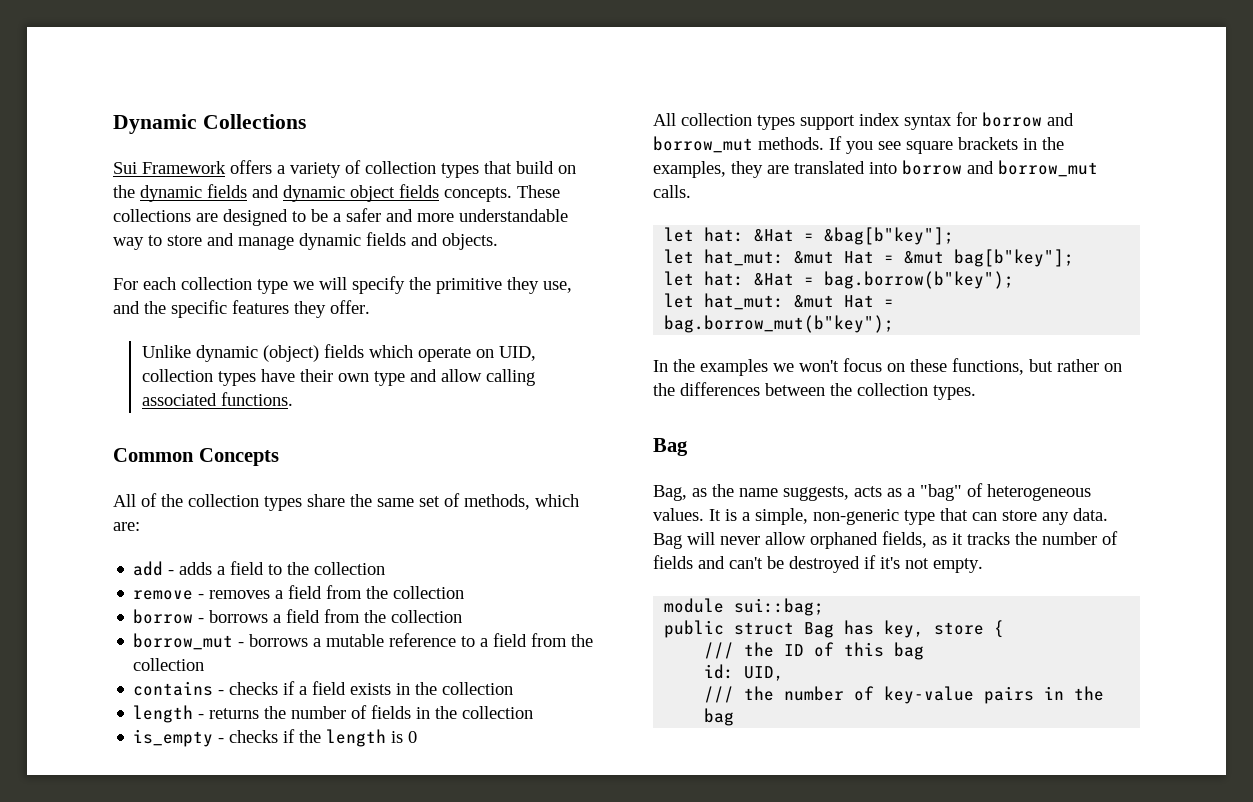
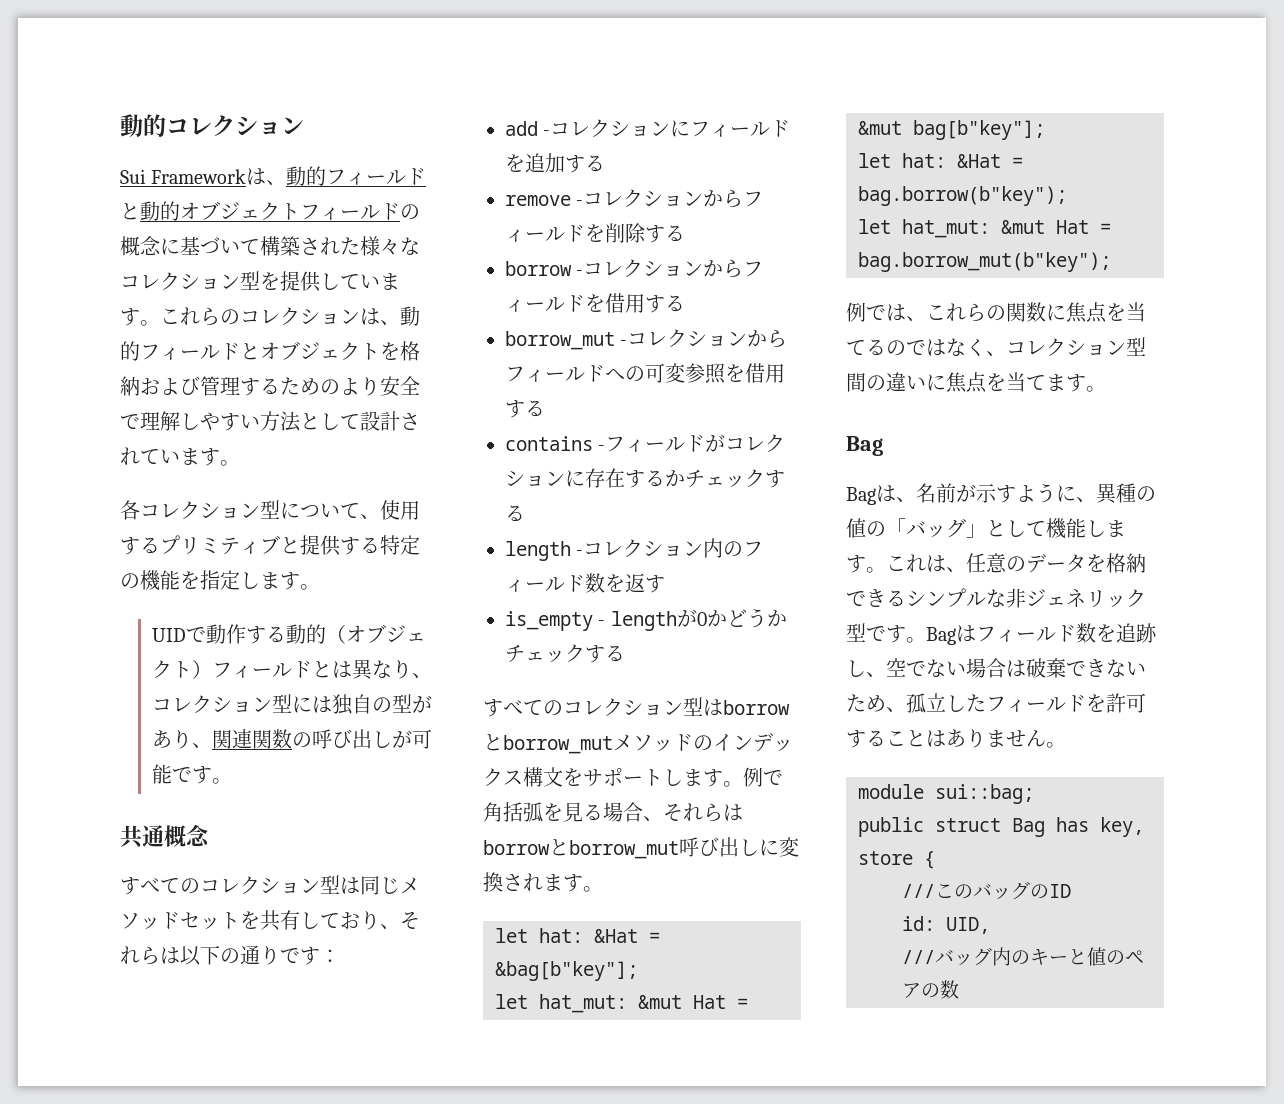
[113,114,306,134] [113,160,576,178] [113,184,560,202] [113,208,568,226] [113,232,498,250] [113,276,572,294] [113,300,370,318] [141,344,536,362] [141,369,535,386] [141,392,293,406] [113,448,279,466] [113,493,579,511] [113,522,140,531] [133,561,386,576] [133,585,465,600] [133,609,463,624] [133,633,594,650] [133,658,205,671] [133,681,514,696] [133,705,534,723] [133,729,418,747] [653,112,1074,130] [653,136,1064,154] [653,160,1098,178] [653,185,691,198] Dynamic Collections // Sui Framework offers a variety of collection types that build on the dynamic fields and dynamic object fields concepts. These collections are designed to be a safer and more understandable way to store and manage dynamic fields and objects. // For each collection type we will specify the primitive they use, and the specific features they offer. // Unlike dynamic (object) fields which operate on UID, collection types have their own type and allow calling associated functions. // Common Concepts // All of the collection types share the same set of methods, which are: // add - adds a field to the collection // remove - removes a field from the collection // borrow - borrows a field from the collection // borrow_mut - borrows a mutable reference to a field from the collection // contains - checks if a field exists in the collection // length - returns the number of fields in the collection // is_empty - checks if the length is 0 // All collection types support index syntax for borrow and borrow_mut methods. If you see square brackets in the examples, they are translated into borrow and borrow_mut calls. -> [120,114,304,138] [120,166,427,186] [120,201,420,221] [120,236,420,256] [120,271,400,292] [120,306,420,326] [120,341,420,361] [120,376,420,397] [120,411,420,432] [120,447,240,466] [120,500,420,520] [120,535,420,556] [120,570,320,591] [152,624,427,644] [152,659,433,680] [152,694,433,715] [152,729,433,749] [152,764,233,784] [120,824,210,849] [120,875,420,895] [120,910,420,931] [120,945,340,966] [505,119,791,137] [505,153,605,173] [505,189,764,208] [505,223,685,243] [505,259,764,278] [505,293,685,313] [505,329,788,350] [505,363,785,384] [505,400,545,418] [505,434,786,452] [505,468,785,488] [505,505,525,522] [505,538,764,561] [505,573,665,593] [505,608,787,631] [505,644,625,663] [483,697,790,717] [483,732,793,754] [483,767,783,787] [483,802,743,823] [483,837,799,859] [483,872,603,892] 動的コレクション // Sui Frameworkは、動的フィールドと動的オブジェクトフィールドの概念に基づいて構築された様々なコレクション型を提供しています。これらのコレクションは、動的フィールドとオブジェクトを格納および管理するためのより安全で理解しやすい方法として設計されています。 // 各コレクション型について、使用するプリミティブと提供する特定の機能を指定します。 // UIDで動作する動的（オブジェクト）フィールドとは異なり、コレクション型には独自の型があり、関連関数の呼び出しが可能です。 // 共通概念 // すべてのコレクション型は同じメソッドセットを共有しており、それらは以下の通りです： // add -コレクションにフィールドを追加する // remove -コレクションからフィールドを削除する // borrow -コレクションからフィールドを借用する // borrow_mut -コレクションからフィールドへの可変参照を借用する // contains -フィールドがコレクションに存在するかチェックする // length -コレクション内のフィールド数を返す // is_empty - lengthが0かどうかチェックする // すべてのコレクション型はborrowとborrow_mutメソッドのインデックス構文をサポートします。例で角括弧を見る場合、それらはborrowとborrow_mut呼び出しに変換されます。
[653,358,1122,376] [653,382,976,400] [653,438,688,456] [653,483,1091,501] [653,508,1108,525] [653,531,1118,549] [653,555,983,573] In the examples we won't focus on these functions, but rather on the differences between the collection types. // Bag // Bag, as the name suggests, acts as a "bag" of heterogeneous values. It is a simple, non-generic type that can store any data. Bag will never allow orphaned fields, as it tracks the number of fields and can't be destroyed if it's not empty. -> [846,302,1146,323] [846,337,1146,356] [846,372,1106,393] [846,436,883,456] [846,483,1156,505] [846,518,1126,539] [846,553,1146,573] [846,588,1146,608] [846,623,1157,645] [846,658,1146,678] [846,693,1146,713] [846,729,1066,748] 例では、これらの関数に焦点を当てるのではなく、コレクション型間の違いに焦点を当てます。 // Bag // Bagは、名前が示すように、異種の値の「バッグ」として機能します。これは、任意のデータを格納できるシンプルな非ジェネリック型です。Bagはフィールド数を追跡し、空でない場合は破棄できないため、孤立したフィールドを許可することはありません。
[744,642,925,660] [704,664,785,681] [704,686,1105,704] [704,708,735,726] the ID of this bag // id: UID, // /// the number of key-value pairs in the bag -> [935,881,1071,900] [902,916,990,934] [902,947,1144,966] [902,980,959,999] このバッグのID // id: UID, // ///バッグ内のキーと値のペアの数

